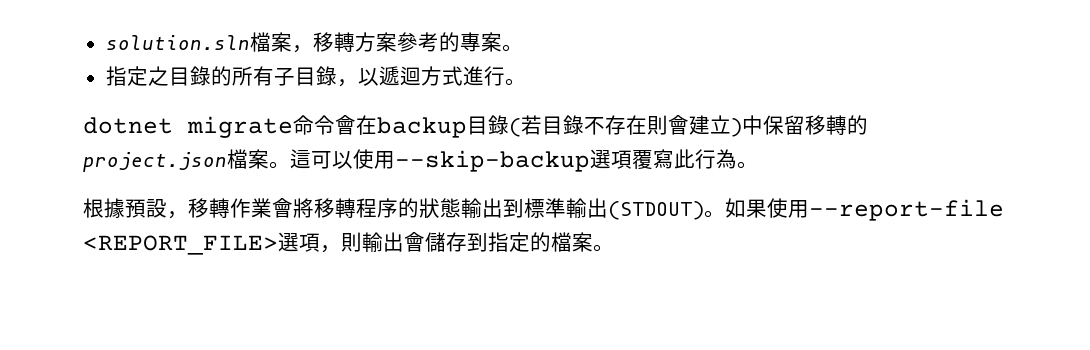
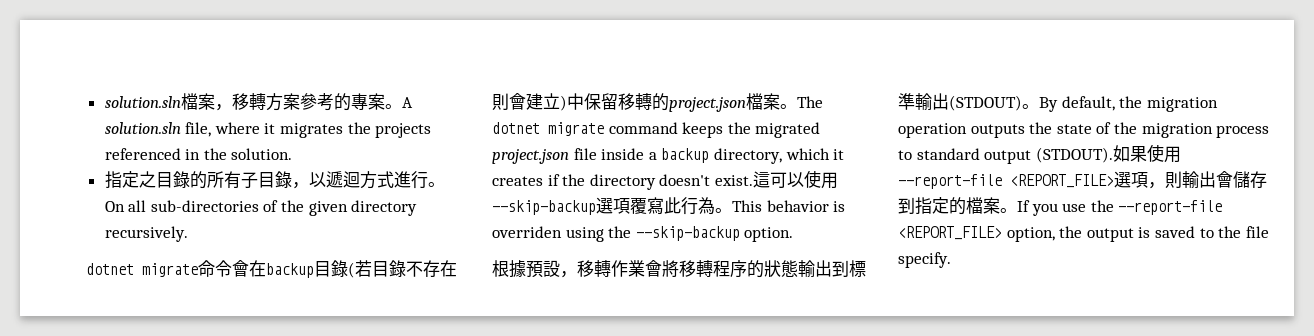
(523, 48) none -> [401,97,413,108] [104,122,432,138] [104,148,293,160] A solution.sln file, where it migrates the projects referenced in the solution.
(526, 82) none -> [104,200,418,216] [104,226,188,242] On all sub-directories of the given directory recursively.
(290, 165) none -> [797,96,823,108] [492,122,821,138] [492,148,845,164] [492,174,753,190] The dotnet migrate command keeps the migrated project.json file inside a backup directory, which it creates if the directory doesn't exist.
(758, 165) none -> [732,200,846,212] [492,226,794,242] This behavior is overriden using the --skip-backup option.
(725, 214) none -> [1039,96,1218,112] [898,122,1270,138] [898,147,1113,164] By default, the migration operation outputs the state of the migration process to standard output (STDOUT).
(614, 248) none -> [1017,200,1223,216] [898,226,1269,242] [898,252,951,268] If you use the --report-file <REPORT_FILE> option, the output is saved to the file specify.

